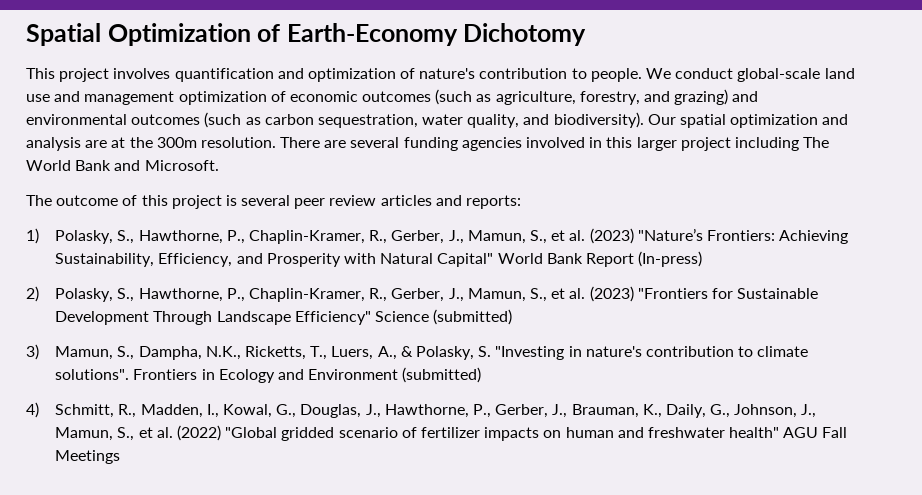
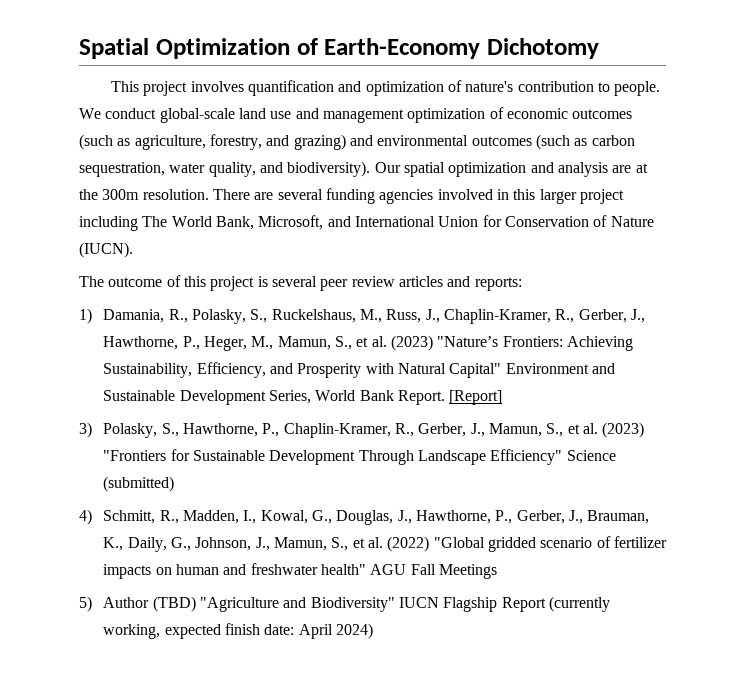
[75,160,219,171] Bank and Microsoft. -> [215,215,654,230] [79,242,133,258] Bank, Microsoft, and International Union for Conservation of Nature (IUCN).
[55,230,464,244] Polasky, S., Hawthorne, P., Chaplin-Kramer, R., Gerber, J., -> [103,309,645,324] [103,336,274,351] Damania, R., Polasky, S., Ruckelshaus, M., Russ, J., Chaplin-Kramer, R., Gerber, J., Hawthorne, P., Heger, M.,
[497,251,703,267] [26,286,39,302] World Bank Report (In-press) // 2) -> [505,363,616,374] [103,390,503,405] [79,422,92,438] Environment and Sustainable Development Series, World Bank Report. [Report] // 3)
[26,344,809,360] [55,367,482,383] // 3) Mamun, S., Dampha, N.K., Ricketts, T., Luers, A., & Polasky, S. "Investing in nature's contribution to climate solutions". Frontiers in Ecology and Environment (submitted) -> (175, 484) none
(121, 457) none -> [79,596,611,612] [103,623,374,639] // 5) Author (TBD) "Agriculture and Biodiversity" IUCN Flagship Report (currently working, expected finish date: April 2024)

